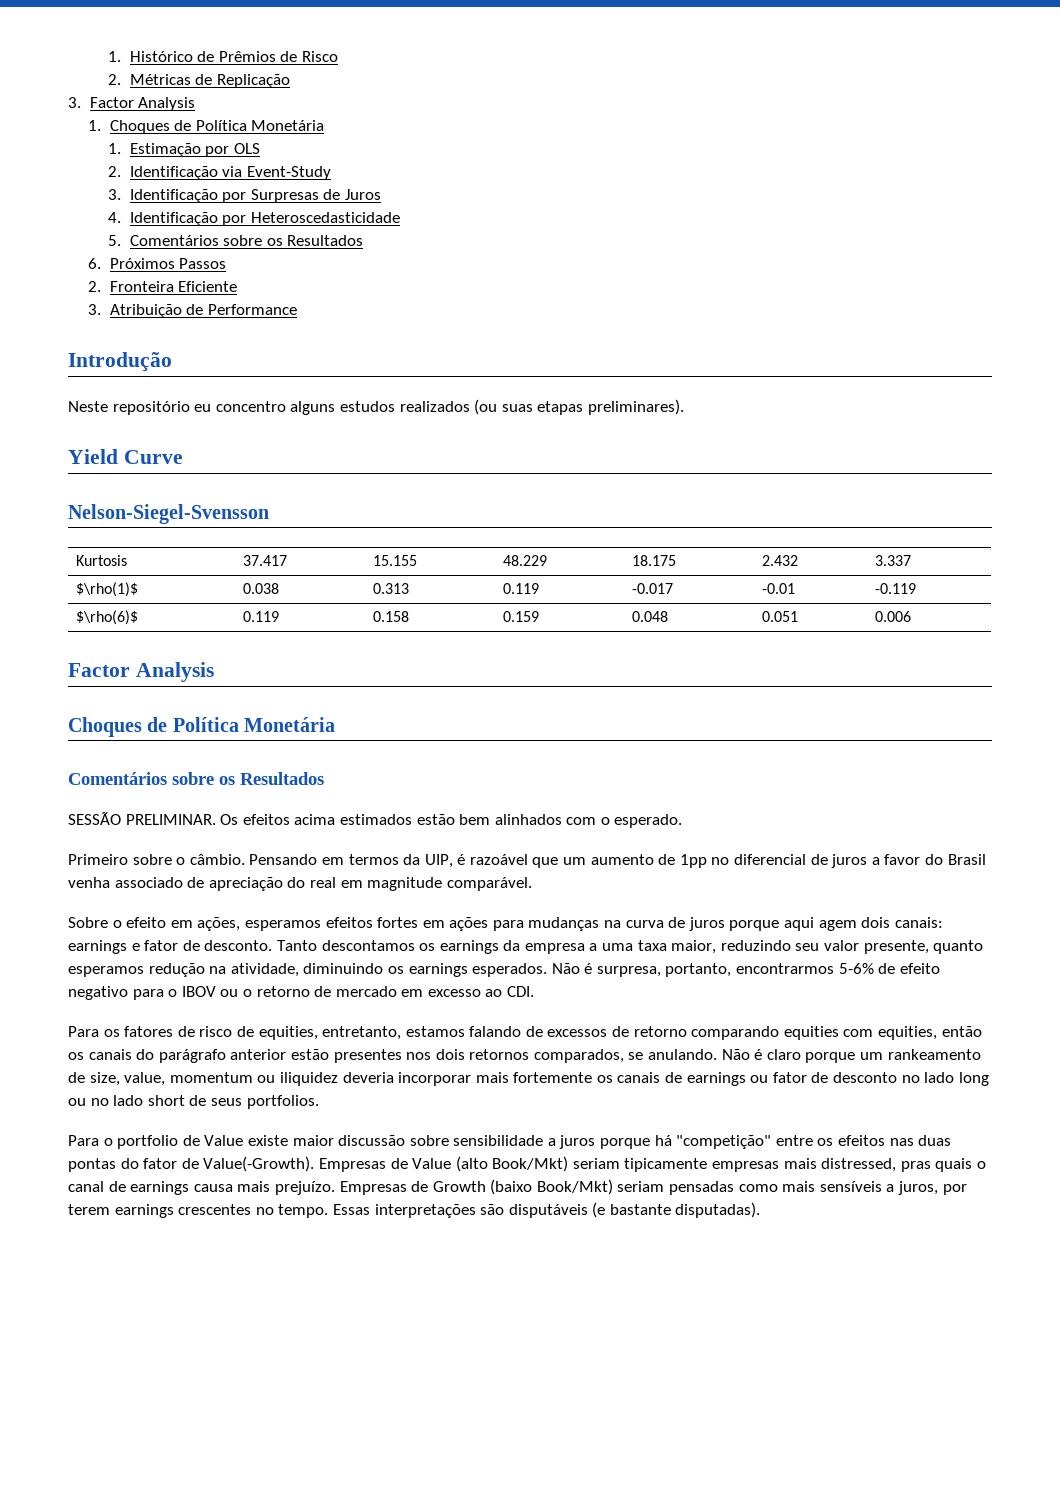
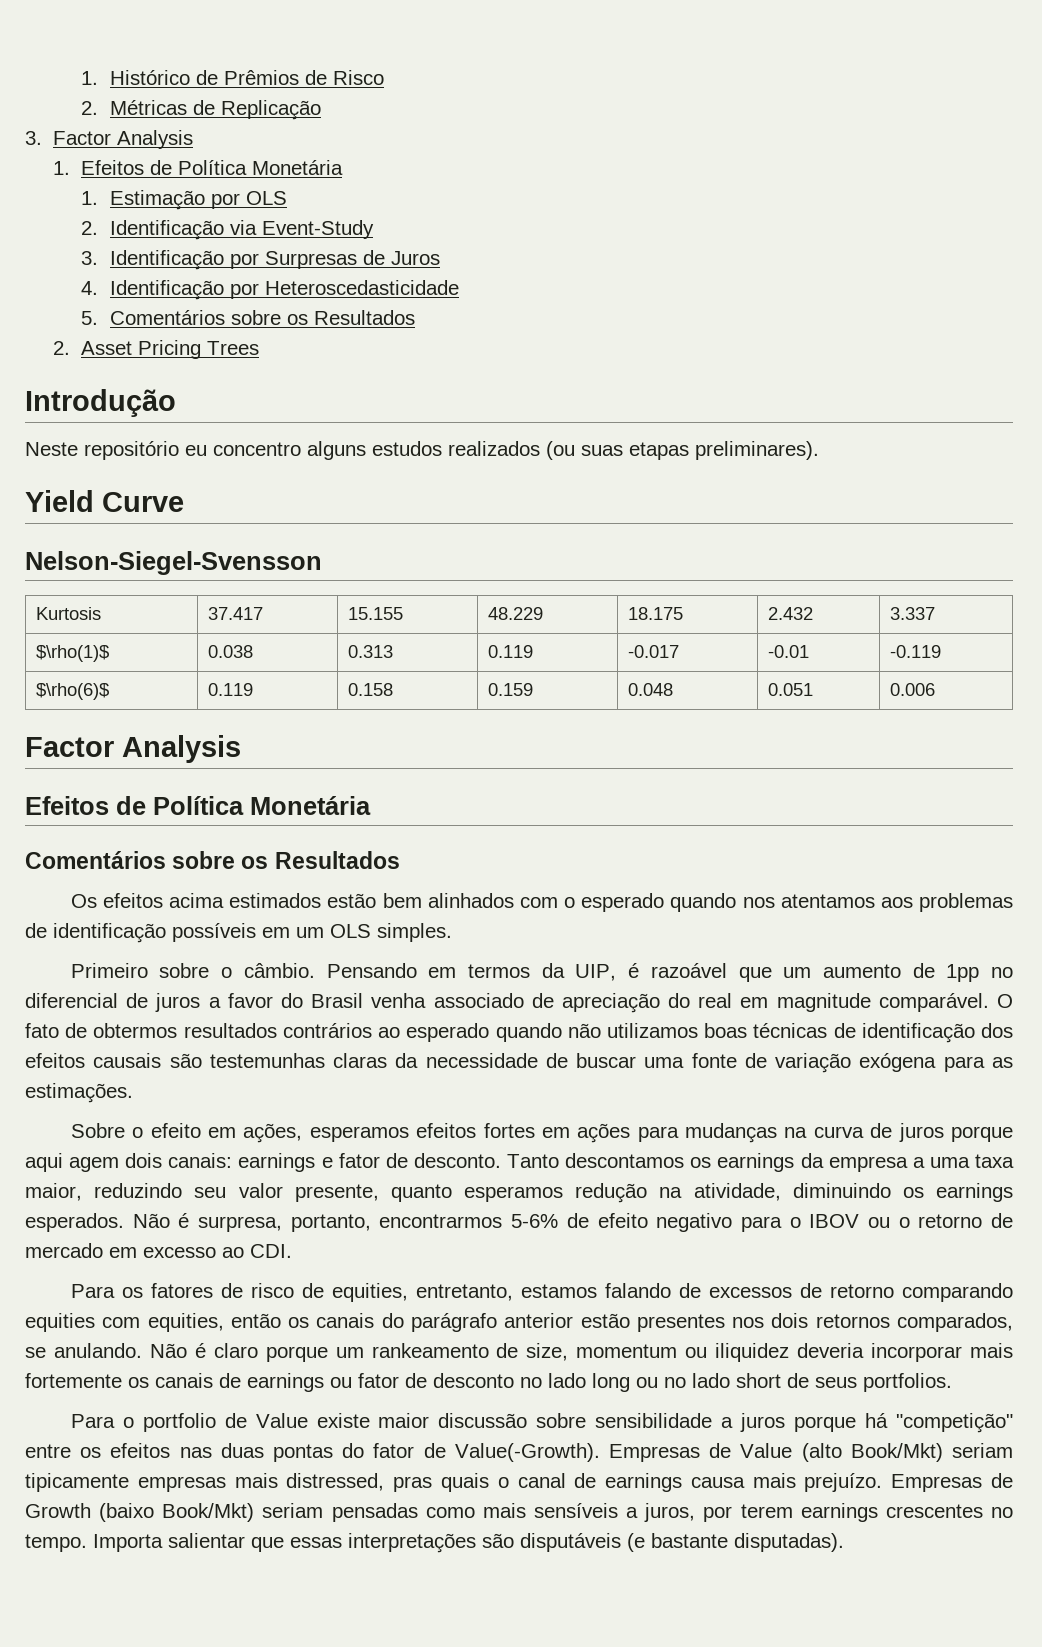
[109,120,170,134] Choques -> [81,160,145,175] Efeitos
[88,258,227,269] [88,281,238,292] [88,304,297,318] 6. Próximos Passos // 2. Fronteira Eficiente // 3. Atribuição de Performance -> [53,340,260,359] 2. Asset Pricing Trees
[68,717,142,737] Choques -> [25,796,109,815] Efeitos
[68,812,216,825] SESSÃO PRELIMINAR. -> (400, 860) none
[614,814,683,828] esperado. -> [581,893,1014,912] [25,923,452,943] esperado quando nos atentamos aos problemas de identificação possíveis em um OLS simples.
(532, 884) none -> [997,994,1013,1008] [25,1023,1013,1043] [25,1053,1013,1073] [25,1083,133,1103] O fato de obtermos resultados contrários ao esperado quando não utilizamos boas técnicas de identificação dos efeitos causais são testemunhas claras da necessidade de buscar uma fonte de variação exógena para as estimações.
[124,1072,166,1086] value, -> (569, 1352) none
[332,1204,370,1215] Essas -> [93,1533,342,1552] Importa salientar que essas

